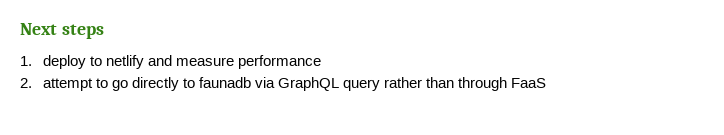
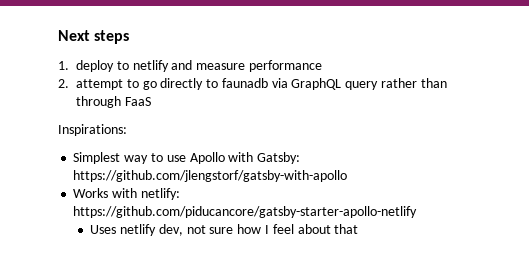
(547, 83) none -> [58,124,127,136] [73,152,301,164] [73,170,348,182] [73,188,180,200] [73,206,418,218] [90,224,359,236] // Inspirations: // Simplest way to use Apollo with Gatsby: https://github.com/jlengstorf/gatsby-with-apollo // Works with netlify: https://github.com/piducancore/gatsby-starter-apollo-netlify // Uses netlify dev, not sure how I feel about that

